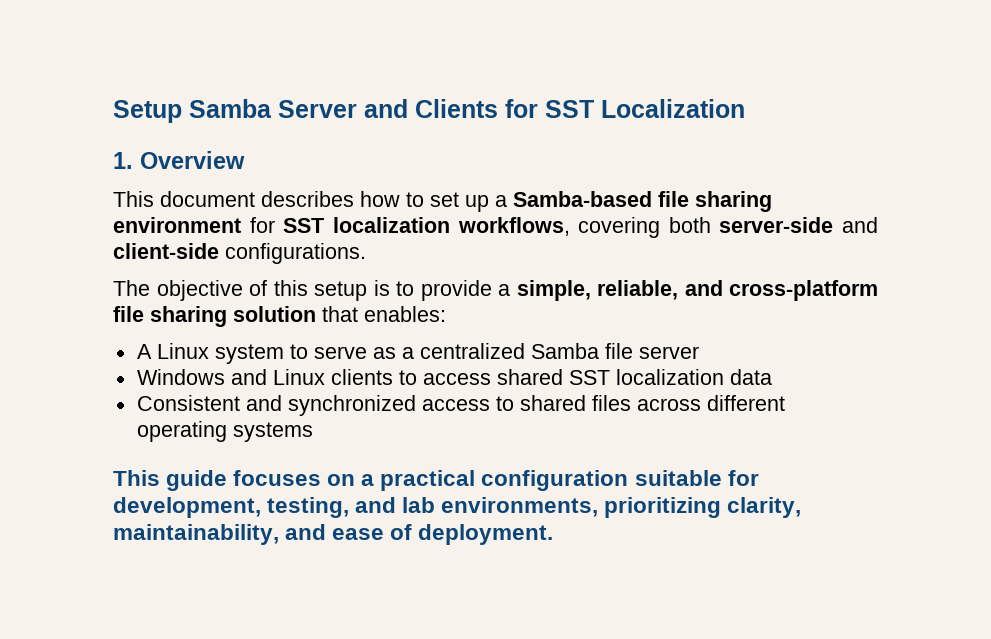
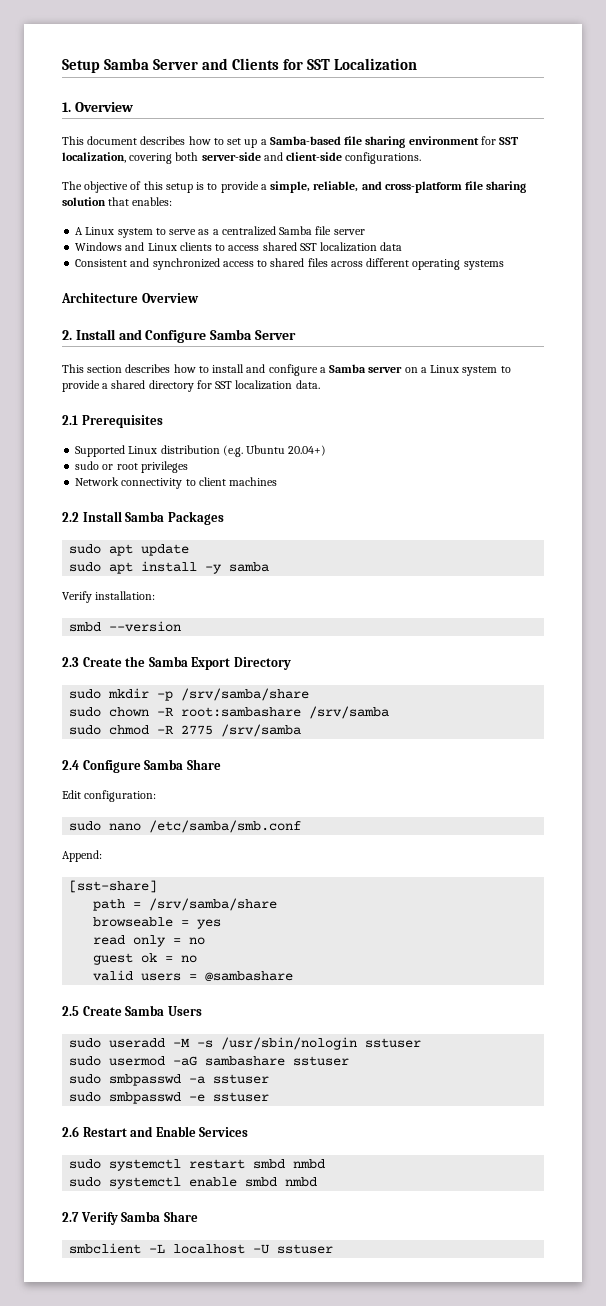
[332,217,570,236] localization workflows, -> [62,152,126,163] localization,
[113,470,759,491] [113,497,802,518] [113,524,554,545] This guide focuses on a practical configuration suitable for development, testing, and lab environments, prioritizing clarity, maintainability, and ease of deployment. -> [61,292,199,303] [62,329,296,343] [62,364,511,376] [62,380,320,392] [62,415,163,428] [75,445,327,457] [75,461,188,473] [75,477,278,489] [62,511,224,525] [69,544,190,556] [69,561,270,574] [62,591,156,603] [69,621,182,632] [62,656,291,670] [69,688,310,701] [69,706,390,719] [69,724,302,737] [62,759,221,773] [62,790,157,802] [69,820,302,833] [62,850,102,862] [69,880,158,893] [93,898,278,911] [93,917,222,929] [93,935,206,947] [93,953,198,965] [93,970,294,982] [62,1005,202,1016] [69,1037,422,1050] [69,1056,350,1066] [69,1074,270,1086] [69,1092,270,1104] [62,1126,249,1137] [69,1159,326,1171] [69,1177,318,1189] [62,1211,198,1225] [69,1243,334,1254] Architecture Overview // 2. Install and Configure Samba Server // This section describes how to install and configure a Samba server on a Linux system to provide a shared directory for SST localization data. // 2.1 Prerequisites // Supported Linux distribution (e.g. Ubuntu 20.04+) // sudo or root privileges // Network connectivity to client machines // 2.2 Install Samba Packages // sudo apt update // sudo apt install -y samba // Verify installation: // smbd --version // 2.3 Create the Samba Export Directory // sudo mkdir -p /srv/samba/share // sudo chown -R root:sambashare /srv/samba // sudo chmod -R 2775 /srv/samba // 2.4 Configure Samba Share // Edit configuration: // sudo nano /etc/samba/smb.conf // Append: // [sst-share] // path = /srv/samba/share // browseable = yes // read only = no // guest ok = no // valid users = @sambashare // 2.5 Create Samba Users // sudo useradd -M -s /usr/sbin/nologin sstuser // sudo usermod -aG sambashare sstuser // sudo smbpasswd -a sstuser // sudo smbpasswd -e sstuser // 2.6 Restart and Enable Services // sudo systemctl restart smbd nmbd // sudo systemctl enable smbd nmbd // 2.7 Verify Samba Share // smbclient -L localhost -U sstuser

